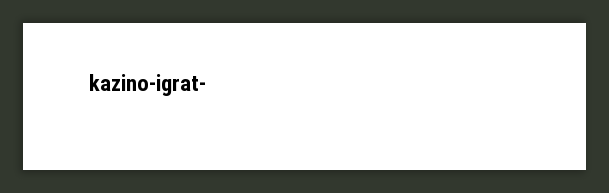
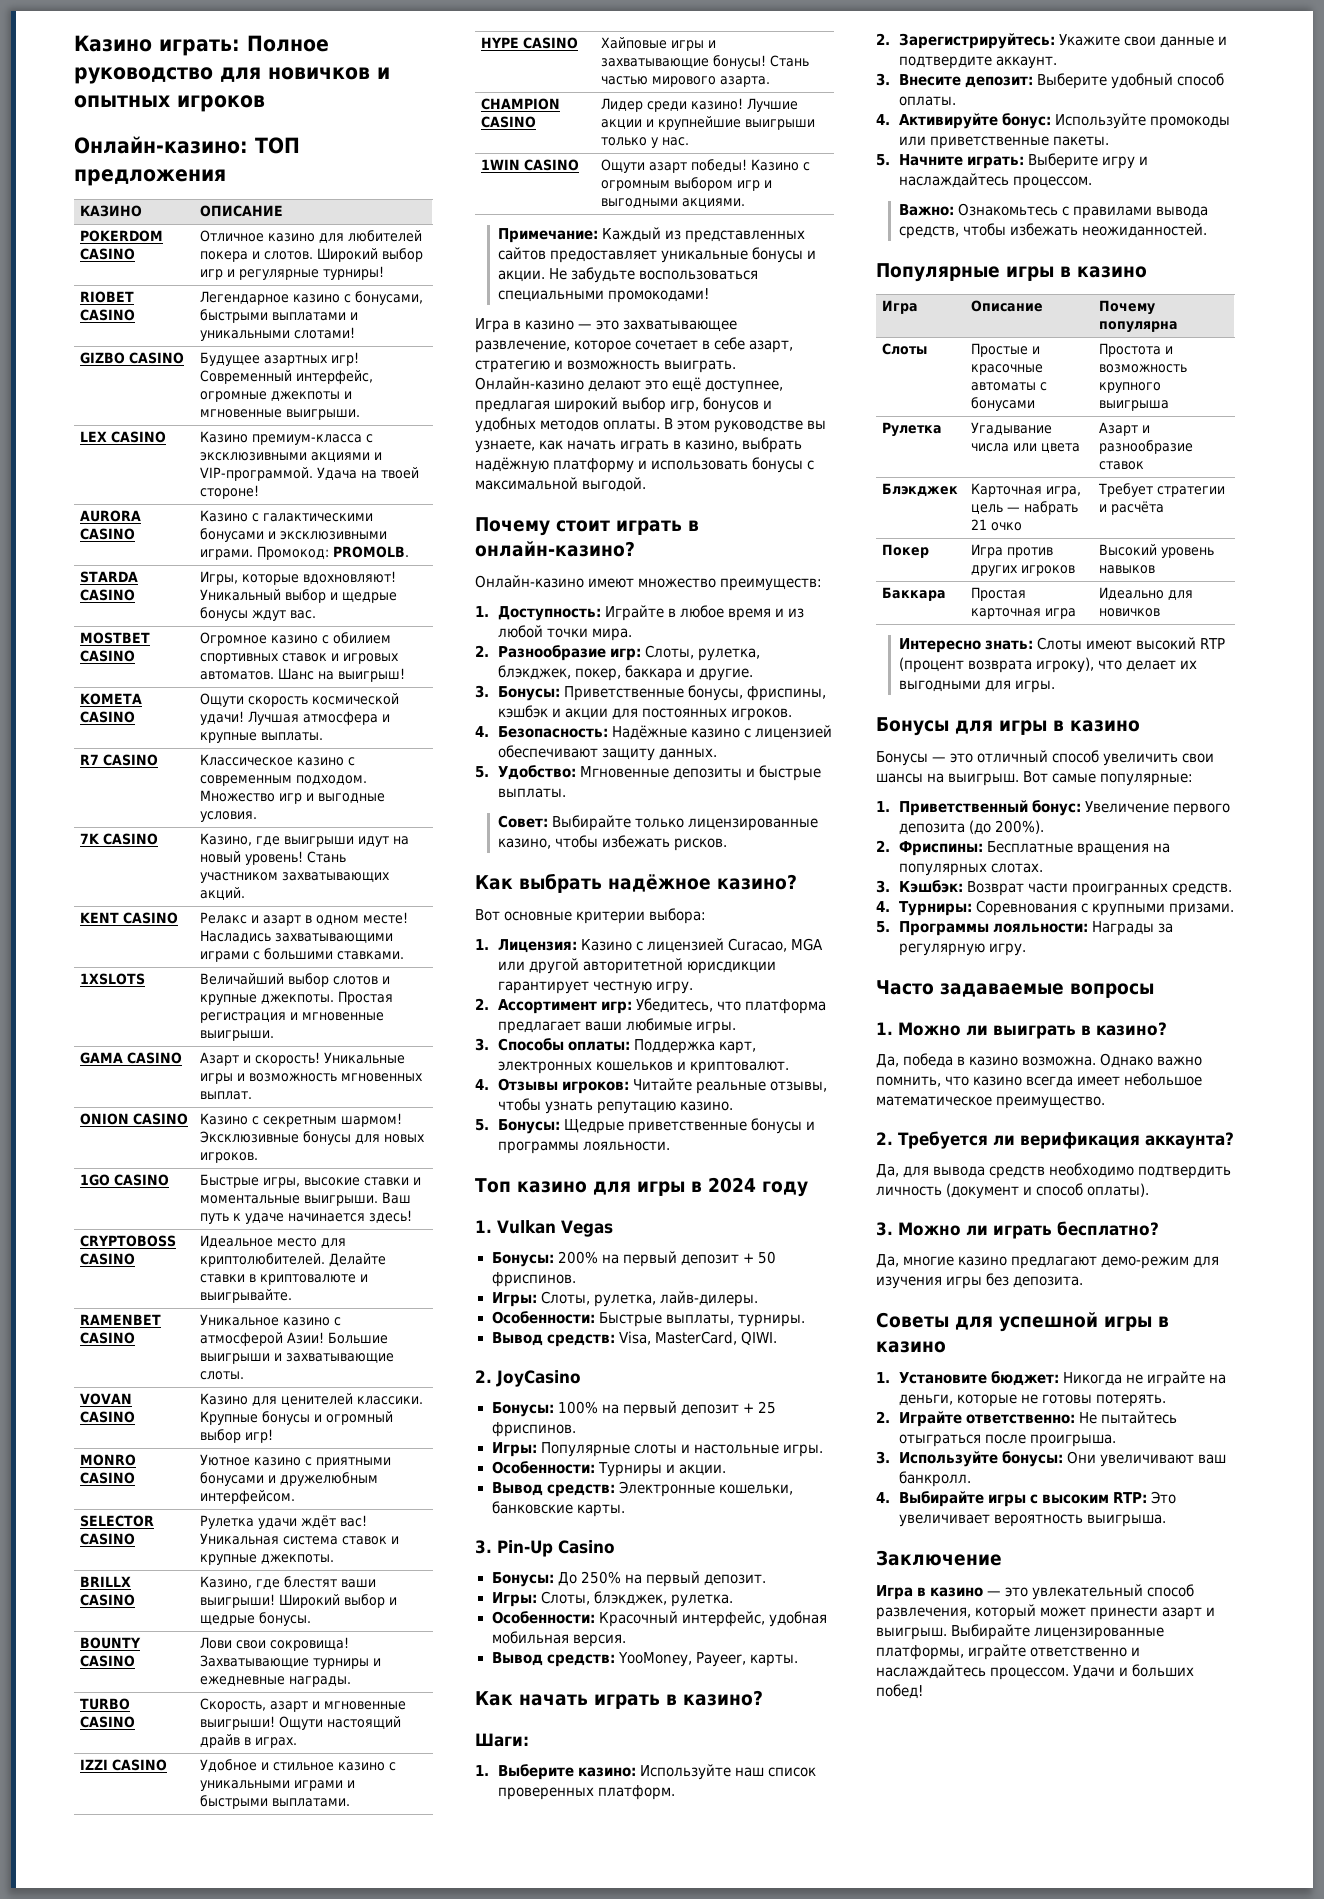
[89,74,206,96] kazino-igrat- -> [74,35,329,56] [74,67,390,84] [74,95,265,112] [74,136,300,154] [74,169,226,186] [80,205,143,217] [200,205,284,217] [80,230,164,242] [80,248,136,260] [200,230,423,243] [200,248,424,262] [200,266,385,280] [80,291,135,303] [80,309,136,321] [200,291,424,305] [200,309,359,323] [200,327,356,341] [80,352,185,364] [200,352,360,366] [200,370,374,384] [200,391,353,402] [200,409,361,420] [80,431,167,443] [200,431,374,445] [200,452,383,462] [200,467,420,481] [200,485,260,499] [80,510,142,522] [80,528,136,540] [200,510,374,522] [200,528,388,542] [200,546,410,560] [80,571,139,583] [80,589,136,601] [200,571,397,585] [200,589,398,603] [200,607,317,621] [80,632,151,644] [80,650,136,662] [200,632,392,646] [200,653,400,664] [200,668,406,682] [80,693,143,705] [80,711,136,723] [200,693,400,707] [200,711,391,725] [200,732,324,743] [80,754,159,766] [200,754,356,766] [200,775,368,786] [200,790,386,804] [200,811,258,822] [80,833,159,845] [200,833,410,847] [200,851,347,865] [200,872,391,883] [200,887,246,900] [80,912,179,924] [200,912,409,926] [200,930,394,943] [200,948,405,962] [80,973,146,985] [200,973,391,987] [200,991,394,1005] [200,1012,385,1023] [200,1030,275,1041] [80,1052,183,1064] [200,1052,406,1066] [200,1073,424,1084] [200,1091,253,1100] [80,1113,189,1125] [200,1113,403,1127] [200,1131,426,1145] [200,1152,259,1163] [80,1174,170,1186] [200,1174,422,1188] [200,1192,412,1206] [200,1210,413,1224] [80,1235,177,1247] [80,1253,136,1265] [200,1235,347,1248] [200,1253,387,1267] [200,1274,369,1285] [200,1289,293,1303] [80,1314,162,1325] [80,1332,136,1344] [200,1314,342,1326] [200,1332,389,1346] [200,1353,395,1364] [200,1371,245,1380] [80,1393,133,1405] [80,1411,136,1423] [200,1393,424,1406] [200,1411,394,1425] [200,1429,274,1443] [80,1454,137,1466] [80,1472,136,1484] [200,1454,392,1468] [200,1472,379,1486] [200,1490,296,1504] [80,1515,155,1527] [80,1533,136,1545] [200,1515,368,1529] [200,1533,400,1545] [200,1554,335,1565] [80,1576,132,1587] [80,1594,136,1606] [200,1576,377,1589] [200,1594,398,1608] [200,1612,312,1626] [80,1637,142,1649] [80,1655,136,1667] [200,1637,350,1651] [200,1655,382,1669] [200,1676,352,1687] [80,1698,131,1710] [80,1716,136,1728] [200,1698,407,1712] [200,1716,402,1730] [200,1734,298,1748] [80,1759,168,1771] [200,1759,397,1772] [200,1780,356,1791] [200,1795,351,1809] [481,37,579,49] [601,37,717,51] [601,55,810,69] [601,76,771,87] [481,98,561,110] [481,116,537,128] [601,98,799,112] [601,116,816,130] [601,137,690,148] [481,159,580,171] [601,159,811,173] [601,177,773,191] [601,198,746,208] [497,227,806,243] [497,247,817,263] [497,267,759,283] [497,288,709,303] [475,318,738,333] [475,337,794,353] [475,360,737,373] [475,377,784,393] [475,397,773,413] [475,417,827,433] [475,437,803,453] [475,457,815,473] [475,477,647,492] [475,517,699,536] [475,541,635,557] [475,575,823,591] [475,605,805,621] [497,625,633,641] [475,645,761,661] [497,665,754,681] [475,685,827,701] [497,705,793,721] [475,725,833,740] [497,745,718,761] [475,765,822,781] [497,788,566,798] [497,815,819,831] [497,835,728,851] [475,873,797,893] [475,908,707,924] [475,938,824,953] [497,958,777,974] [497,981,694,994] [475,998,827,1014] [497,1018,737,1034] [475,1038,757,1054] [497,1061,790,1074] [475,1078,828,1094] [497,1098,734,1114] [475,1118,816,1134] [497,1141,670,1154] [475,1177,808,1197] [475,1220,613,1237] [491,1251,776,1267] [491,1272,576,1287] [491,1291,758,1307] [491,1311,805,1327] [491,1331,777,1347] [475,1370,581,1387] [491,1401,776,1417] [491,1422,576,1437] [491,1442,823,1457] [491,1461,726,1477] [491,1481,793,1497] [491,1501,625,1517] [475,1540,615,1557] [491,1571,766,1587] [491,1591,733,1607] [491,1611,827,1627] [491,1631,626,1647] [491,1652,798,1667] [475,1690,763,1709] [475,1733,529,1747] [475,1764,817,1780] [497,1785,675,1800] [876,33,1228,49] [898,56,1057,69] [876,73,1225,89] [898,96,956,106] [876,113,1231,129] [898,136,1110,149] [876,153,1149,169] [898,173,1092,189] [898,203,1209,219] [898,223,1208,239] [876,263,1147,282] [882,300,919,314] [971,300,1044,312] [1099,300,1156,315] [1099,321,1179,333] [882,343,928,355] [971,343,1041,357] [971,364,1044,375] [971,382,1048,391] [971,397,1036,411] [1099,343,1174,357] [1099,364,1188,373] [1099,382,1162,393] [1099,400,1170,411] [882,422,943,437] [971,422,1053,435] [971,443,1081,453] [1099,422,1151,436] [1099,440,1194,454] [1099,461,1145,470] [882,483,959,496] [971,483,1082,497] [971,501,1079,515] [971,519,1023,531] [1098,483,1226,497] [1099,501,1165,515] [882,544,930,558] [971,544,1054,558] [971,565,1076,576] [1099,544,1215,558] [1099,565,1156,574] [882,587,947,601] [971,587,1027,601] [971,608,1077,619] [1099,587,1194,600] [1099,608,1161,617] [898,637,1226,653] [898,657,1198,673] [898,680,1056,693] [876,717,1140,736] [876,750,1215,766] [876,771,1194,786] [876,800,1231,816] [898,820,1045,835] [876,840,1171,856] [898,863,1043,876] [876,880,1233,896] [876,900,1235,916] [876,921,1174,936] [898,943,1026,956] [876,980,1154,998] [876,1022,1167,1039] [876,1053,1203,1068] [876,1073,1203,1088] [876,1096,1106,1109] [876,1131,1234,1149] [876,1163,1232,1179] [876,1183,1150,1199] [876,1221,1159,1239] [876,1254,1220,1269] [876,1273,1084,1289] [876,1312,1169,1332] [876,1341,946,1353] [876,1371,1227,1387] [898,1394,1167,1407] [876,1411,1178,1427] [898,1434,1117,1447] [876,1451,1227,1467] [898,1471,971,1487] [876,1491,1177,1507] [898,1514,1167,1527] [876,1550,1002,1566] [876,1584,1195,1600] [876,1604,1216,1620] [876,1624,1165,1640] [876,1644,1141,1660] [876,1664,1195,1680] [876,1684,923,1699] Казино играть: Полное руководство для новичков и опытных игроков // Онлайн-казино: ТОП предложения // КАЗИНО | ОПИСАНИЕ // POKERDOM CASINO | Отличное казино для любителей покера и слотов. Широкий выбор игр и регулярные турниры! // RIOBET CASINO | Легендарное казино с бонусами, быстрыми выплатами и уникальными слотами! // GIZBO CASINO | Будущее азартных игр! Современный интерфейс, огромные джекпоты и мгновенные выигрыши. // LEX CASINO | Казино премиум-класса с эксклюзивными акциями и VIP-программой. Удача на твоей стороне! // AURORA CASINO | Казино с галактическими бонусами и эксклюзивными играми. Промокод: PROMOLB. // STARDA CASINO | Игры, которые вдохновляют! Уникальный выбор и щедрые бонусы ждут вас. // MOSTBET CASINO | Огромное казино с обилием спортивных ставок и игровых автоматов. Шанс на выигрыш! // KOMETA CASINO | Ощути скорость космической удачи! Лучшая атмосфера и крупные выплаты. // R7 CASINO | Классическое казино с современным подходом. Множество игр и выгодные условия. // 7K CASINO | Казино, где выигрыши идут на новый уровень! Стань участником захватывающих акций. // KENT CASINO | Релакс и азарт в одном месте! Насладись захватывающими играми с большими ставками. // 1XSLOTS | Величайший выбор слотов и крупные джекпоты. Простая регистрация и мгновенные выигрыши. // GAMA CASINO | Азарт и скорость! Уникальные игры и возможность мгновенных выплат. // ONION CASINO | Казино с секретным шармом! Эксклюзивные бонусы для новых игроков. // 1GO CASINO | Быстрые игры, высокие ставки и моментальные выигрыши. Ваш путь к удаче начинается здесь! // CRYPTOBOSS CASINO | Идеальное место для криптолюбителей. Делайте ставки в криптовалюте и выигрывайте. // RAMENBET CASINO | Уникальное казино с атмосферой Азии! Большие выигрыши и захватывающие слоты. // VOVAN CASINO | Казино для ценителей классики. Крупные бонусы и огромный выбор игр! // MONRO CASINO | Уютное казино с приятными бонусами и дружелюбным интерфейсом. // SELECTOR CASINO | Рулетка удачи ждёт вас! Уникальная система ставок и крупные джекпоты. // BRILLX CASINO | Казино, где блестят ваши выигрыши! Широкий выбор и щедрые бонусы. // BOUNTY CASINO | Лови свои сокровища! Захватывающие турниры и ежедневные награды. // TURBO CASINO | Скорость, азарт и мгновенные выигрыши! Ощути настоящий драйв в играх. // IZZI CASINO | Удобное и стильное казино с уникальными играми и быстрыми выплатами. // HYPE CASINO | Хайповые игры и захватывающие бонусы! Стань частью мирового азарта. // CHAMPION CASINO | Лидер среди казино! Лучшие акции и крупнейшие выигрыши только у нас. // 1WIN CASINO | Ощути азарт победы! Казино с огромным выбором игр и выгодными акциями. // Примечание: Каждый из представленных сайтов предоставляет уникальные бонусы и акции. Не забудьте воспользоваться специальными промокодами! // Игра в казино — это захватывающее развлечение, которое сочетает в себе азарт, стратегию и возможность выиграть. Онлайн-казино делают это ещё доступнее, предлагая широкий выбор игр, бонусов и удобных методов оплаты. В этом руководстве вы узнаете, как начать играть в казино, выбрать надёжную платформу и использовать бонусы с максимальной выгодой. // Почему стоит играть в онлайн-казино? // Онлайн-казино имеют множество преимуществ: // 1. Доступность: Играйте в любое время и из любой точки мира. // 2. Разнообразие игр: Слоты, рулетка, блэкджек, покер, баккара и другие. // 3. Бонусы: Приветственные бонусы, фриспины, кэшбэк и акции для постоянных игроков. // 4. Безопасность: Надёжные казино с лицензией обеспечивают защиту данных. // 5. Удобство: Мгновенные депозиты и быстрые выплаты. // Совет: Выбирайте только лицензированные казино, чтобы избежать рисков. // Как выбрать надёжное казино? // Вот основные критерии выбора: // 1. Лицензия: Казино с лицензией Curacao, MGA или другой авторитетной юрисдикции гарантирует честную игру. // 2. Ассортимент игр: Убедитесь, что платформа предлагает ваши любимые игры. // 3. Способы оплаты: Поддержка карт, электронных кошельков и криптовалют. // 4. Отзывы игроков: Читайте реальные отзывы, чтобы узнать репутацию казино. // 5. Бонусы: Щедрые приветственные бонусы и программы лояльности. // Топ казино для игры в 2024 году // 1. Vulkan Vegas // Бонусы: 200% на первый депозит + 50 фриспинов. // Игры: Слоты, рулетка, лайв-дилеры. // Особенности: Быстрые выплаты, турниры. // Вывод средств: Visa, MasterCard, QIWI. // 2. JoyCasino // Бонусы: 100% на первый депозит + 25 фриспинов. // Игры: Популярные слоты и настольные игры. // Особенности: Турниры и акции. // Вывод средств: Электронные кошельки, банковские карты. // 3. Pin-Up Casino // Бонусы: До 250% на первый депозит. // Игры: Слоты, блэкджек, рулетка. // Особенности: Красочный интерфейс, удобная мобильная версия. // Вывод средств: YooMoney, Payeer, карты. // Как начать играть в казино? // Шаги: // 1. Выберите казино: Используйте наш список проверенных платформ. // 2. Зарегистрируйтесь: Укажите свои данные и подтвердите аккаунт. // 3. Внесите депозит: Выберите удобный способ оплаты. // 4. Активируйте бонус: Используйте промокоды или приветственные пакеты. // 5. Начните играть: Выберите игру и наслаждайтесь процессом. // Важно: Ознакомьтесь с правилами вывода средств, чтобы избежать неожиданностей. // Популярные игры в казино // Игра | Описание | Почему популярна // Слоты | Простые и красочные автоматы с бонусами | Простота и возможность крупного выигрыша // Рулетка | Угадывание числа или цвета | Азарт и разнообразие ставок // Блэкджек | Карточная игра, цель — набрать 21 очко | Требует стратегии и расчёта // Покер | Игра против других игроков | Высокий уровень навыков // Баккара | Простая карточная игра | Идеально для новичков // Интересно знать: Слоты имеют высокий RTP (процент возврата игроку), что делает их выгодными для игры. // Бонусы для игры в казино // Бонусы — это отличный способ увеличить свои шансы на выигрыш. Вот самые популярные: // 1. Приветственный бонус: Увеличение первого депозита (до 200%). // 2. Фриспины: Бесплатные вращения на популярных слотах. // 3. Кэшбэк: Возврат части проигранных средств. // 4. Турниры: Соревнования с крупными призами. // 5. Программы лояльности: Награды за регулярную игру. // Часто задаваемые вопросы // 1. Можно ли выиграть в казино? // Да, победа в казино возможна. Однако важно помнить, что казино всегда имеет небольшое математическое преимущество. // 2. Требуется ли верификация аккаунта? // Да, для вывода средств необходимо подтвердить личность (документ и способ оплаты). // 3. Можно ли играть бесплатно? // Да, многие казино предлагают демо-режим для изучения игры без депозита. // Советы для успешной игры в казино // 1. Установите бюджет: Никогда не играйте на деньги, которые не готовы потерять. // 2. Играйте ответственно: Не пытайтесь отыграться после проигрыша. // 3. Используйте бонусы: Они увеличивают ваш банкролл. // 4. Выбирайте игры с высоким RTP: Это увеличивает вероятность выигрыша. // Заключение // Игра в казино — это увлекательный способ развлечения, который может принести азарт и выигрыш. Выбирайте лицензированные платформы, играйте ответственно и наслаждайтесь процессом. Удачи и больших побед!

